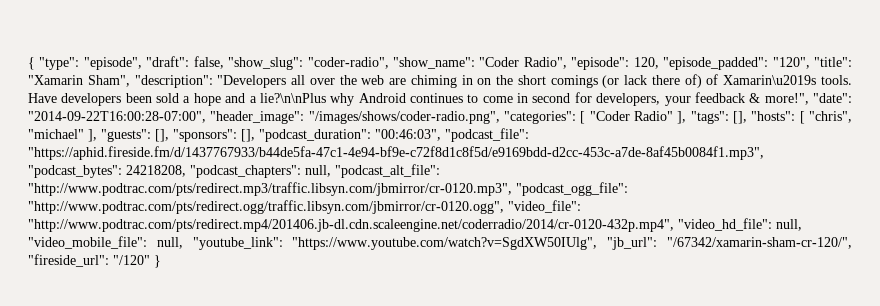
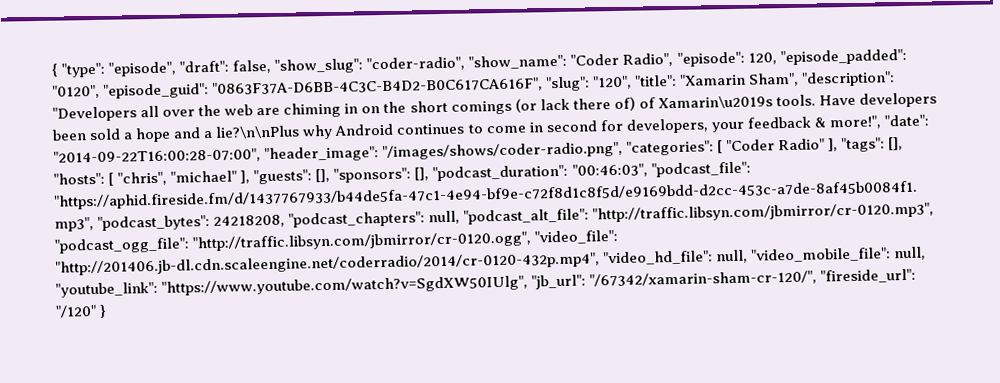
(769, 63) none -> [52,76,591,99] "0120", "episode_guid": "0863F37A-D6BB-4C3C-B4D2-B0C617CA616F", "slug":
[28,182,628,196] [28,200,581,214] [28,219,674,232] "http://www.podtrac.com/pts/redirect.mp3/traffic.libsyn.com/jbmirror/cr-0120.mp3", "podcast_ogg_file": "http://www.podtrac.com/pts/redirect.ogg/traffic.libsyn.com/jbmirror/cr-0120.ogg", "video_file": "http://www.podtrac.com/pts/redirect.mp4/201406.jb-dl.cdn.scaleengine.net/coderradio/2014/cr-0120-432p.mp4", -> [592,202,935,223] [54,229,619,254] [55,252,600,276] "http://traffic.libsyn.com/jbmirror/cr-0120.mp3", "podcast_ogg_file": "http://traffic.libsyn.com/jbmirror/cr-0120.ogg", "video_file": "http://201406.jb-dl.cdn.scaleengine.net/coderradio/2014/cr-0120-432p.mp4",

